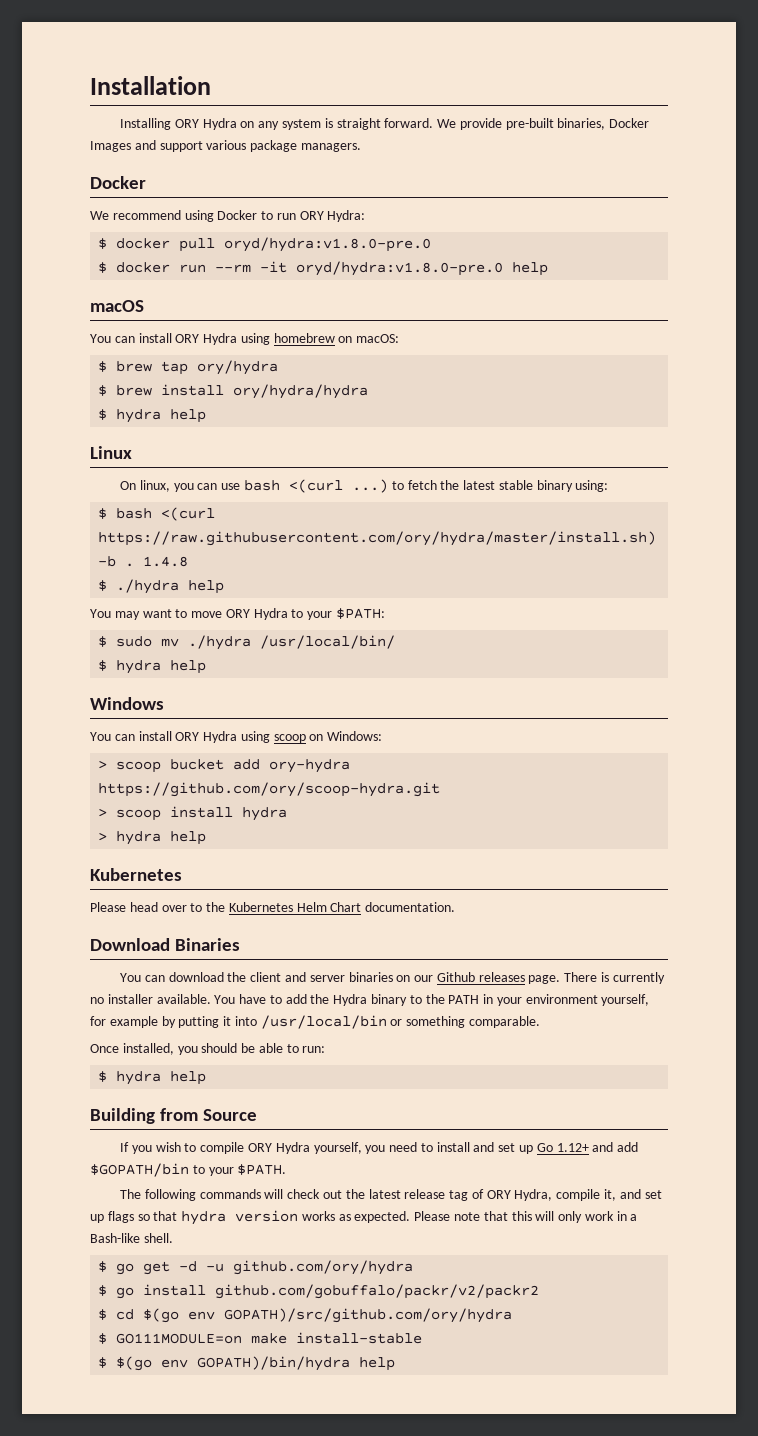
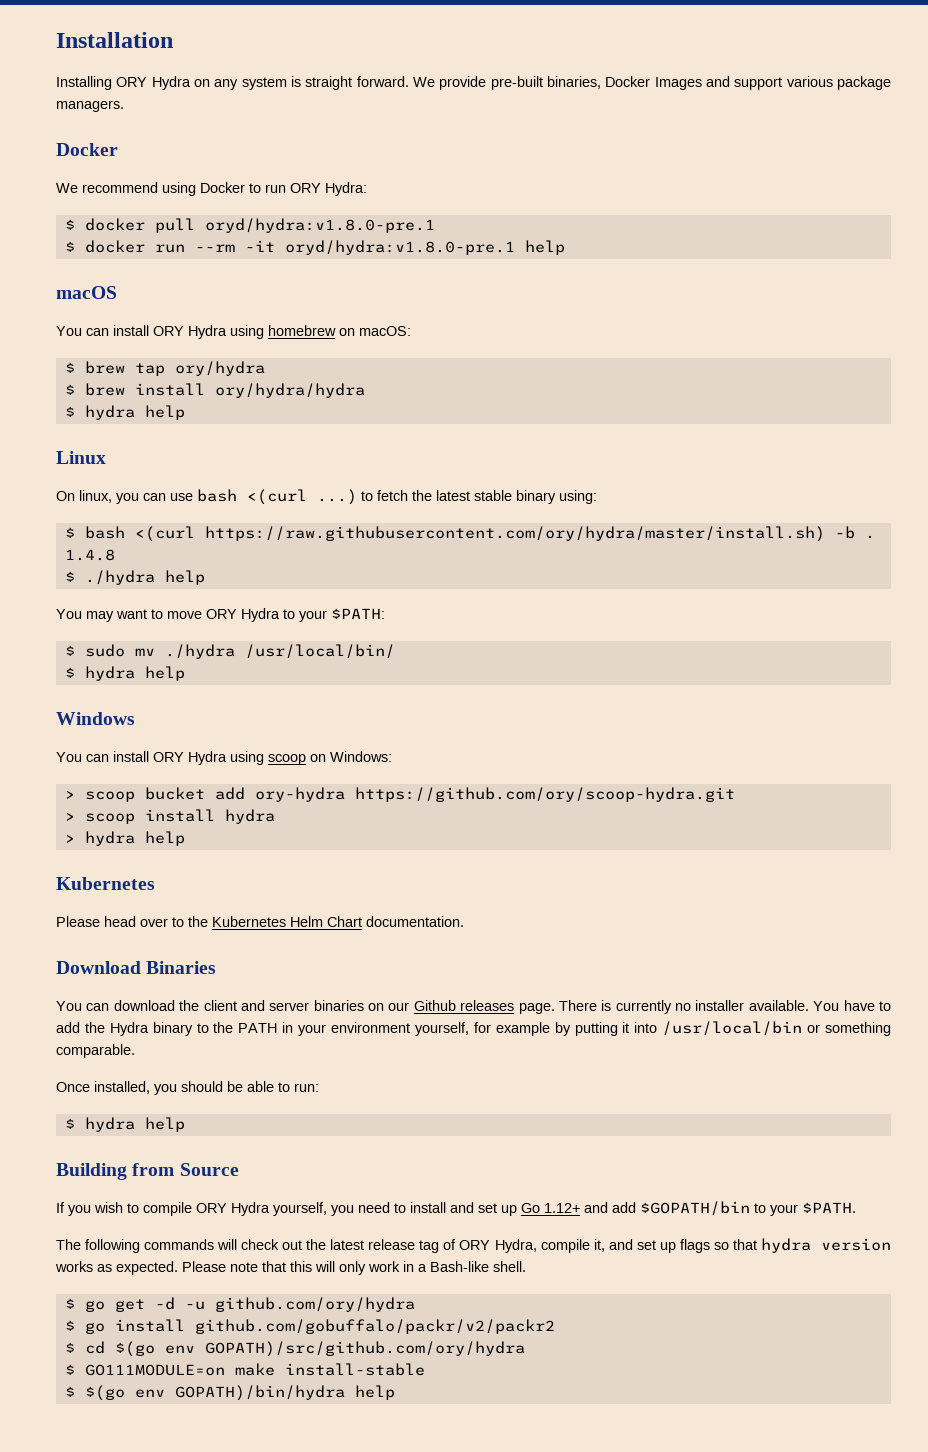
[224,237,432,252] oryd/hydra:v1.8.0-pre.0 -> [204,218,435,233] oryd/hydra:v1.8.0-pre.1
[296,261,504,276] oryd/hydra:v1.8.0-pre.0 -> [284,240,515,255] oryd/hydra:v1.8.0-pre.1

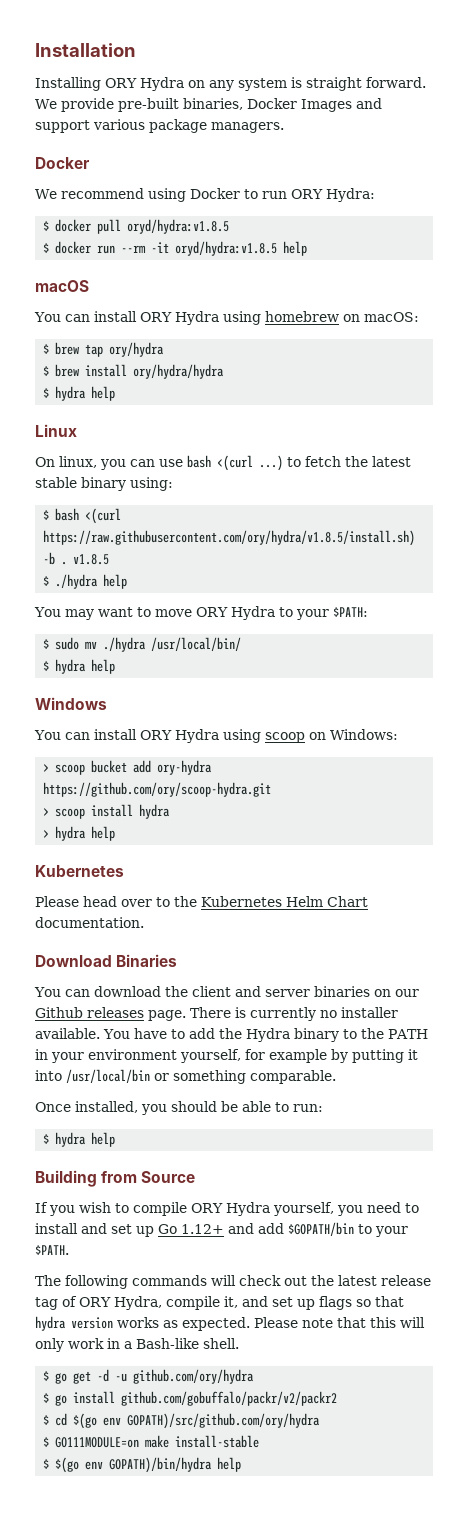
[204,218,435,233] oryd/hydra:v1.8.0-pre.1 -> [127,219,230,234] oryd/hydra:v1.8.5
[284,240,515,255] oryd/hydra:v1.8.0-pre.1 -> [175,241,278,256] oryd/hydra:v1.8.5
[204,526,825,542] https://raw.githubusercontent.com/ory/hydra/master/install.sh) -> [43,530,416,546] https://raw.githubusercontent.com/ory/hydra/v1.8.5/install.sh)
[64,549,115,561] 1.4.8 -> [73,554,110,565] v1.8.5

